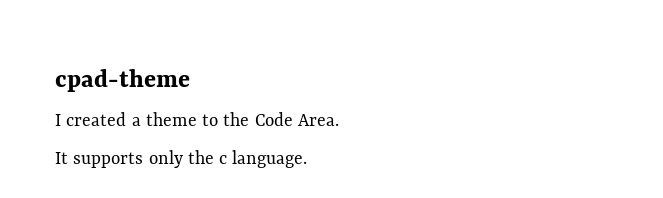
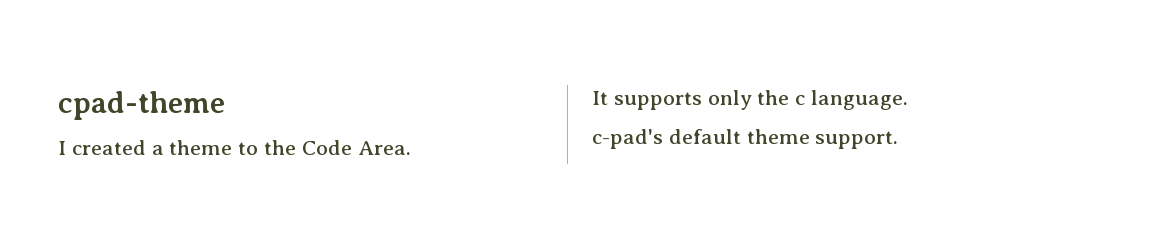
(308, 159) none -> [592,129,899,149] // c-pad's default theme support.

